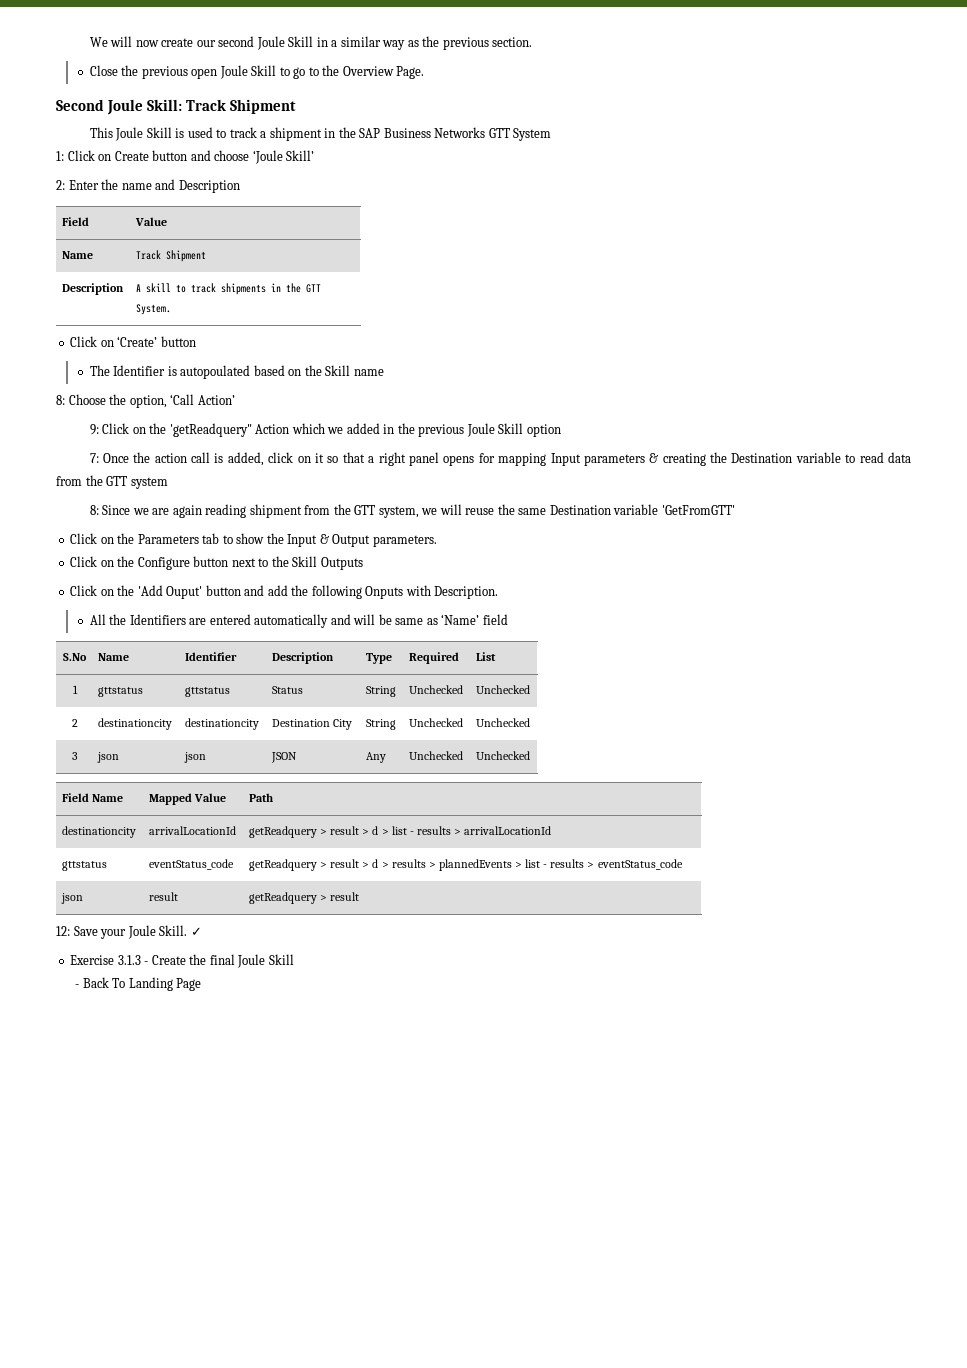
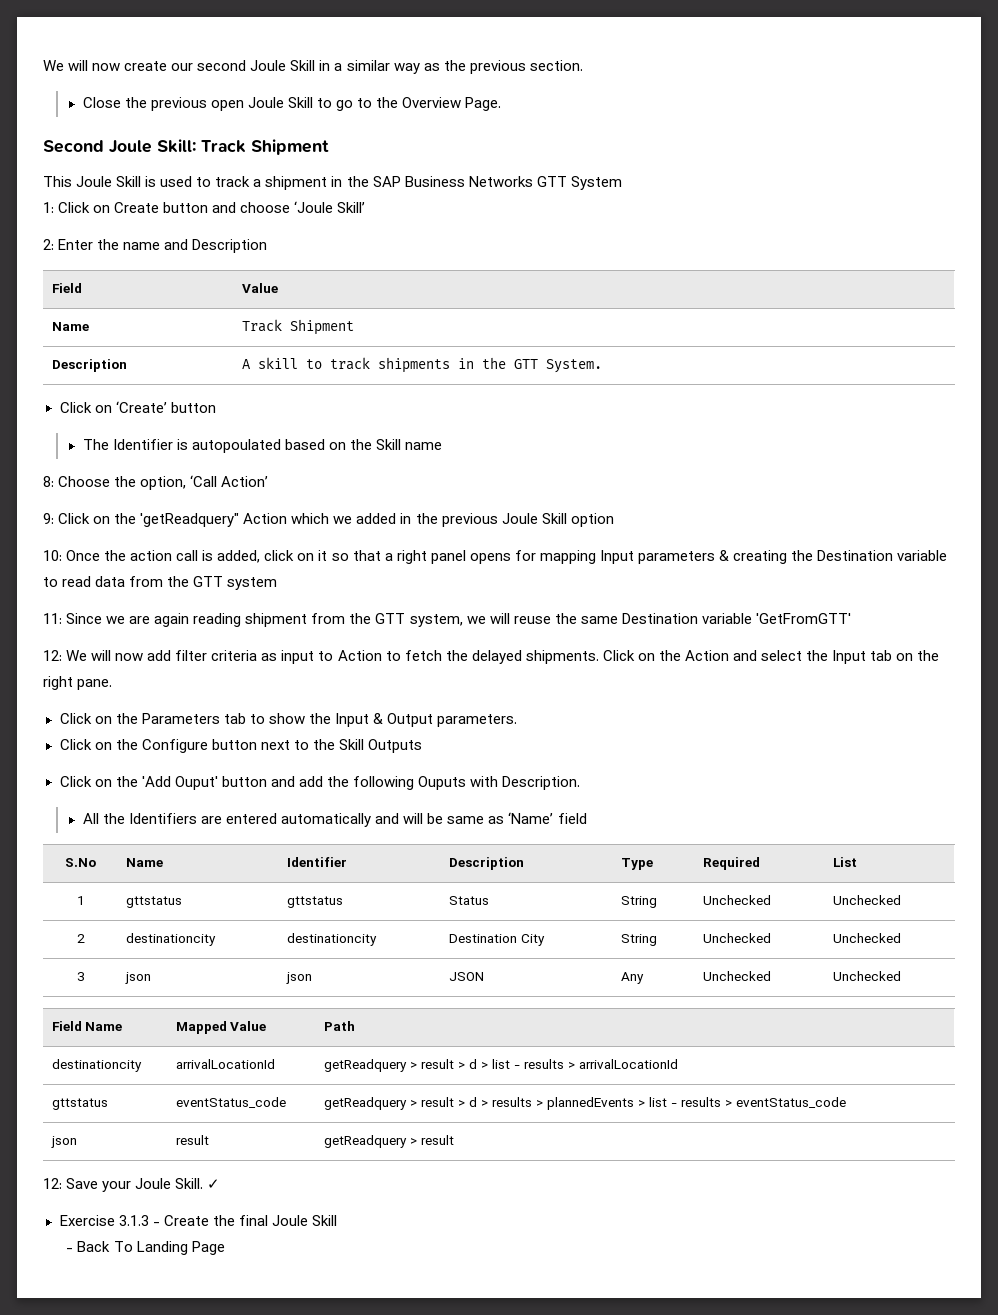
[89,453,99,463] 7: -> [43,550,62,561] 10:
[89,505,99,515] 8: -> [43,613,62,624] 11:
(735, 510) none -> [43,650,940,664] [43,676,113,690] // 12: We will now add filter criteria as input to Action to fetch the delayed shipments. Click on the Action and select the Input tab on the right pane.
[365,586,404,599] Onputs -> [418,776,467,790] Ouputs

